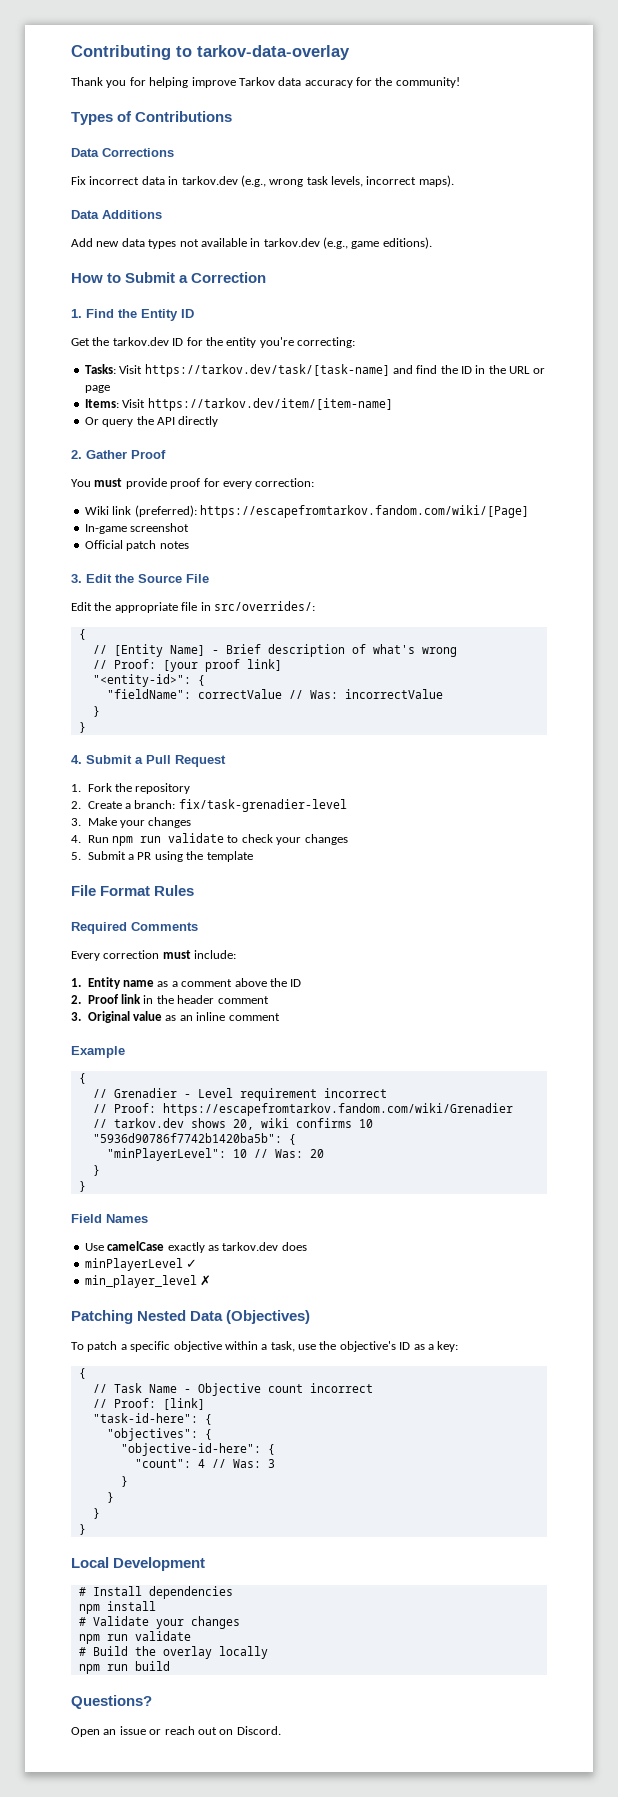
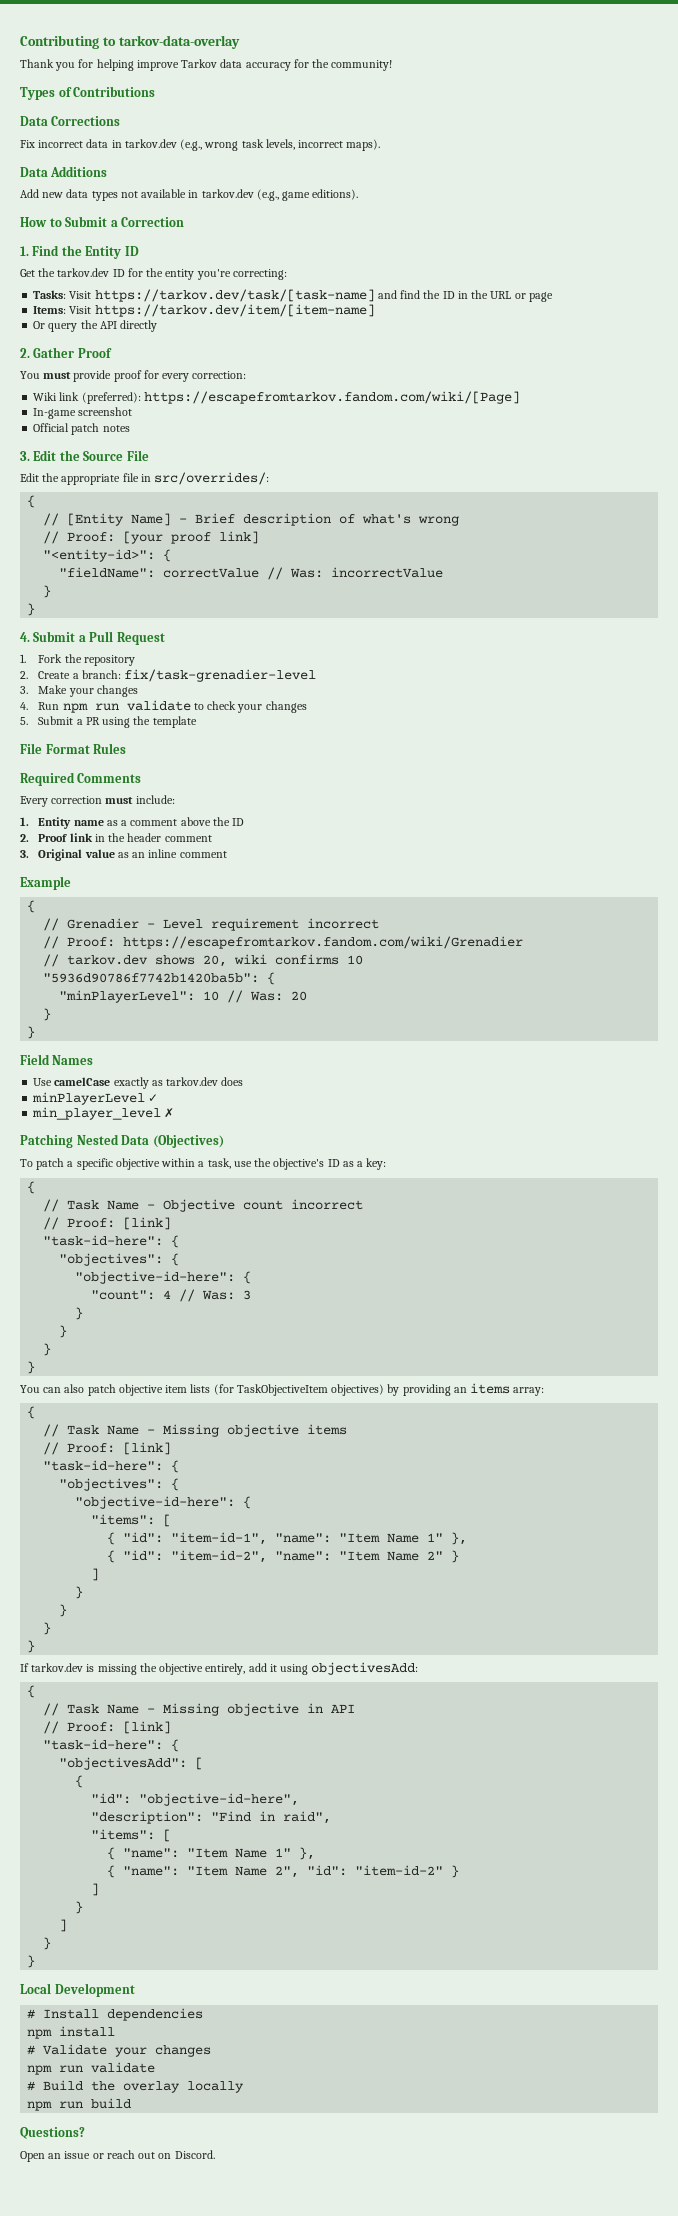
(86, 1529) none -> [20,1383,545,1396] [27,1406,36,1419] [43,1424,348,1437] [43,1442,172,1455] [43,1460,180,1473] [59,1478,180,1491] [75,1496,252,1509] [91,1514,172,1527] [107,1532,468,1545] [107,1550,460,1563] [91,1568,100,1581] [75,1586,84,1599] [59,1604,68,1617] [43,1622,52,1635] [27,1640,36,1653] [20,1662,419,1675] [27,1685,36,1698] [43,1703,356,1716] [43,1721,172,1734] [43,1739,180,1752] [59,1757,204,1770] [75,1775,84,1788] [91,1793,300,1806] [91,1811,332,1824] [91,1829,172,1842] [107,1847,316,1860] [107,1865,460,1878] [91,1883,100,1896] [75,1901,84,1914] [59,1919,68,1932] [43,1937,52,1950] [27,1955,36,1968] // You can also patch objective item lists (for TaskObjectiveItem objectives) by providing an items array: // { // // Task Name - Missing objective items // // Proof: [link] // "task-id-here": { // "objectives": { // "objective-id-here": { // "items": [ // { "id": "item-id-1", "name": "Item Name 1" }, // { "id": "item-id-2", "name": "Item Name 2" } // ] // } // } // } // } // If tarkov.dev is missing the objective entirely, add it using objectivesAdd: // { // // Task Name - Missing objective in API // // Proof: [link] // "task-id-here": { // "objectivesAdd": [ // { // "id": "objective-id-here", // "description": "Find in raid", // "items": [ // { "name": "Item Name 1" }, // { "name": "Item Name 2", "id": "item-id-2" } // ] // } // ] // } // }

